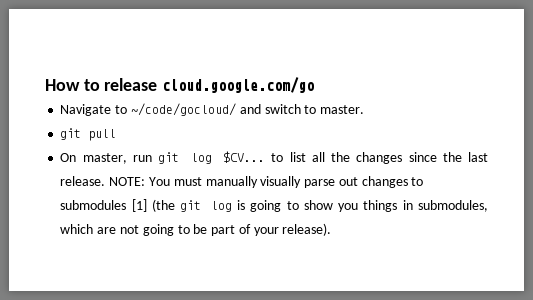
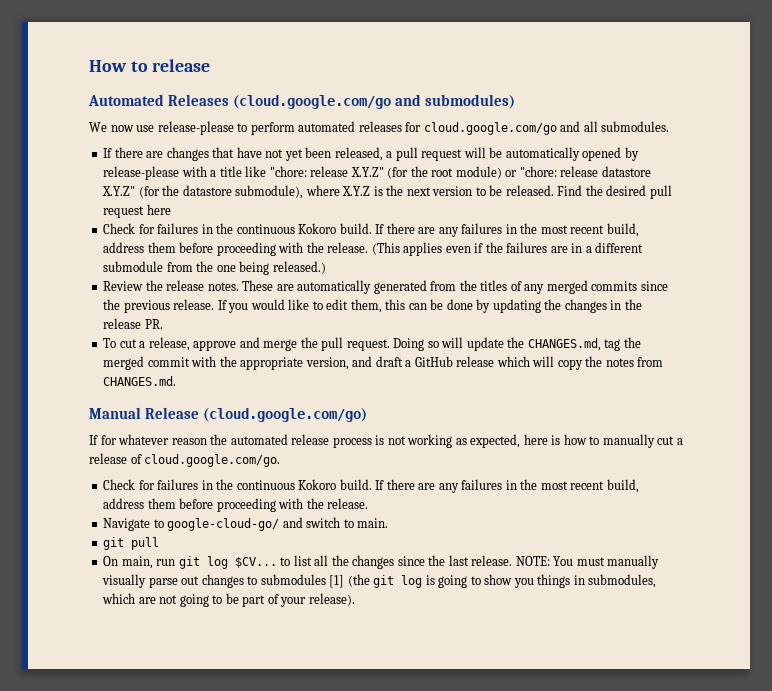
[162,77,315,93] cloud.google.com/go -> [88,94,516,109] [89,121,670,135] [103,147,639,161] [103,166,651,180] [102,185,672,199] [103,204,171,218] [103,223,639,237] [103,242,644,256] [103,261,326,275] [103,280,668,294] [103,299,642,313] [103,318,163,329] [103,337,641,351] [103,356,664,370] [103,376,177,386] [89,407,368,422] [89,434,683,448] [89,453,281,467] [103,479,639,493] [103,498,369,512] // Automated Releases (cloud.google.com/go and submodules) // We now use release-please to perform automated releases for cloud.google.com/go and all submodules. // If there are changes that have not yet been released, a pull request will be automatically opened by release-please with a title like "chore: release X.Y.Z" (for the root module) or "chore: release datastore X.Y.Z" (for the datastore submodule), where X.Y.Z is the next version to be released. Find the desired pull request here // Check for failures in the continuous Kokoro build. If there are any failures in the most recent build, address them before proceeding with the release. (This applies even if the failures are in a different submodule from the one being released.) // Review the release notes. These are automatically generated from the titles of any merged commits since the previous release. If you would like to edit them, this can be done by updating the changes in the release PR. // To cut a release, approve and merge the pull request. Doing so will update the CHANGES.md, tag the merged commit with the appropriate version, and draft a GitHub release which will copy the notes from CHANGES.md. // Manual Release (cloud.google.com/go) // If for whatever reason the automated release process is not working as expected, here is how to manually cut a release of cloud.google.com/go. // Check for failures in the continuous Kokoro build. If there are any failures in the most recent build, address them before proceeding with the release.
[130,103,236,116] ~/code/gocloud/ -> [167,518,280,531] google-cloud-go/
[320,105,365,114] master. -> [357,518,389,528] main.
[82,153,127,164] master, -> [121,556,153,569] main,

